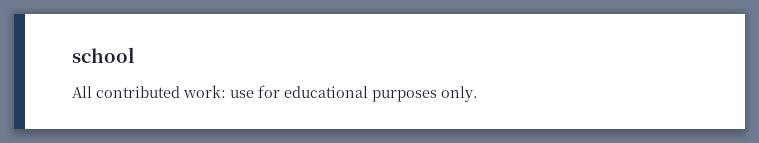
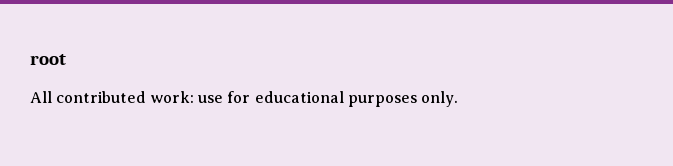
[72,47,135,63] school -> [30,54,66,65] root

